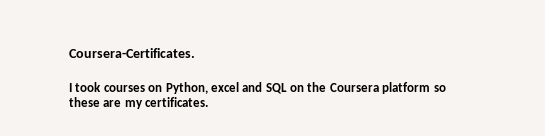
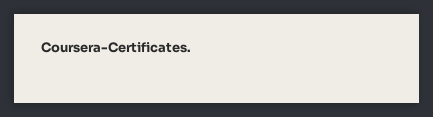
[69,82,446,94] [69,97,209,109] // I took courses on Python, excel and SQL on the Coursera platform so these are my certificates. -> (191, 47) none

